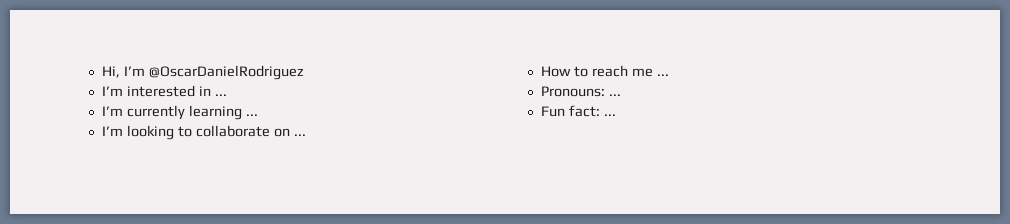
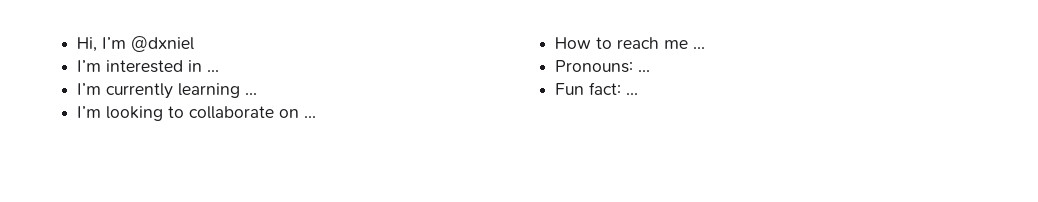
[148,65,304,80] @OscarDanielRodriguez -> [131,36,195,52] @dxniel

